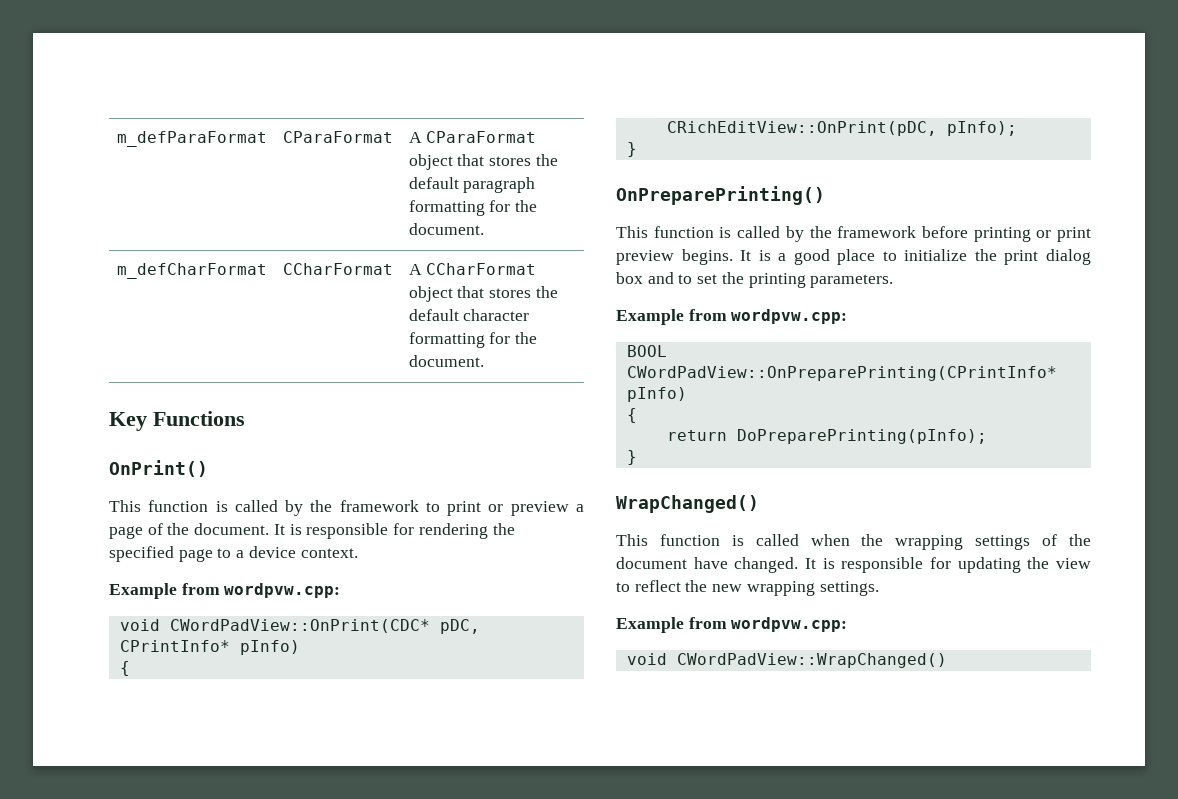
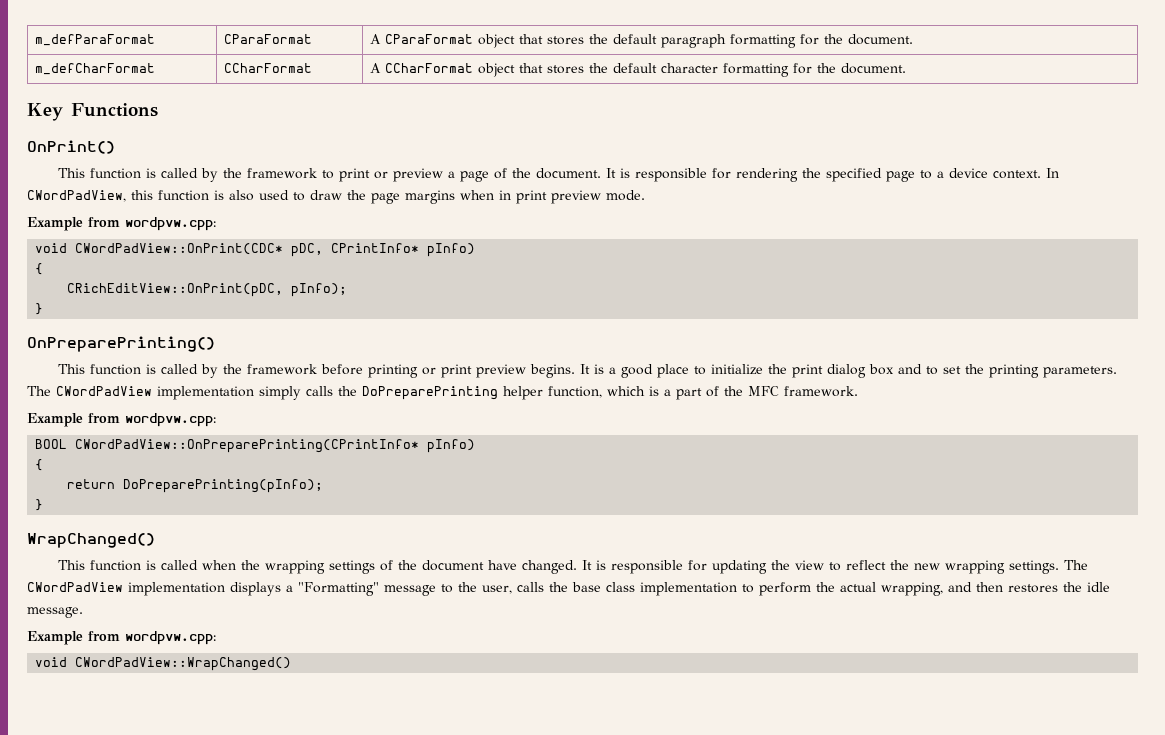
(358, 553) none -> [1045,168,1059,178] [27,190,645,204] In CWordPadView, this function is also used to draw the page margins when in print preview mode.
(894, 281) none -> [27,386,858,400] The CWordPadView implementation simply calls the DoPreparePrinting helper function, which is a part of the MFC framework.
(879, 588) none -> [1063,560,1088,570] [27,582,1110,596] [27,607,83,618] The CWordPadView implementation displays a "Formatting" message to the user, calls the base class implementation to perform the actual wrapping, and then restores the idle message.

